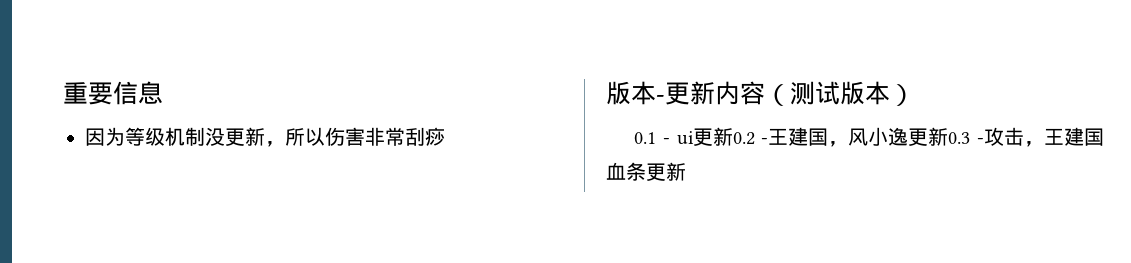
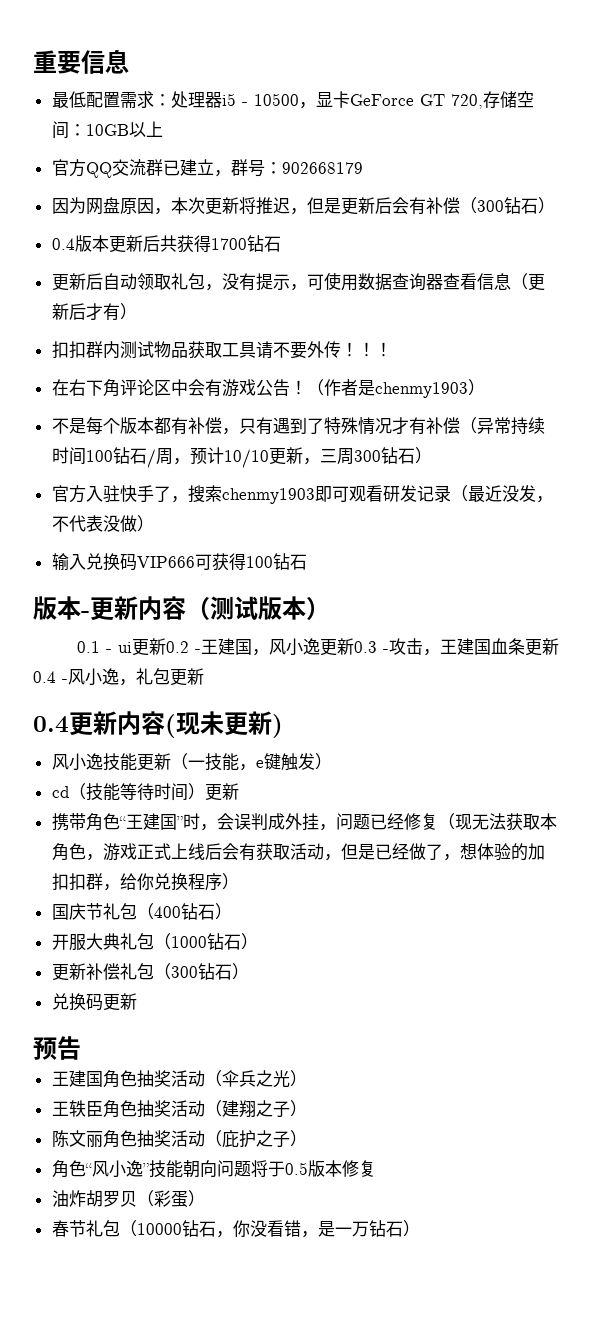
[85,127,445,147] 因为等级机制没更新，所以伤害非常刮痧 -> [51,91,534,109] [51,121,163,139] [51,159,363,178] [51,197,555,215] [51,235,281,253] [51,272,545,291] [51,303,137,321] [51,341,392,359] [51,379,485,398] [51,417,545,435] [51,447,432,468] [51,485,553,504] [51,515,154,532] [51,553,307,571] 最低配置需求：处理器i5 - 10500，显卡GeForce GT 720,存储空间：10GB以上 // 官方QQ交流群已建立，群号：902668179 // 因为网盘原因，本次更新将推迟，但是更新后会有补偿（300钻石） // 0.4版本更新后共获得1700钻石 // 更新后自动领取礼包，没有提示，可使用数据查询器查看信息（更新后才有） // 扣扣群内测试物品获取工具请不要外传！！！ // 在右下角评论区中会有游戏公告！（作者是chenmy1903） // 不是每个版本都有补偿，只有遇到了特殊情况才有补偿（异常持续时间100钻石/周，预计10/10更新，三周300钻石） // 官方入驻快手了，搜索chenmy1903即可观看研发记录（最近没发，不代表没做） // 输入兑换码VIP666可获得100钻石
(686, 171) none -> [33,668,204,686] [33,711,283,738] [51,753,332,771] [51,783,239,801] [51,813,557,831] [51,843,545,861] [51,873,239,891] [51,903,232,920] [51,933,258,951] [51,963,249,981] [51,993,137,1011] [33,1036,81,1060] [51,1070,307,1088] [51,1100,307,1118] [51,1130,307,1148] [51,1160,376,1178] [51,1190,205,1208] [51,1220,420,1238] 0.4 -风小逸，礼包更新 // 0.4更新内容(现未更新) // 风小逸技能更新（一技能，e键触发） // cd（技能等待时间）更新 // 携带角色“王建国”时，会误判成外挂，问题已经修复（现无法获取本角色，游戏正式上线后会有获取活动，但是已经做了，想体验的加扣扣群，给你兑换程序） // 国庆节礼包（400钻石） // 开服大典礼包（1000钻石） // 更新补偿礼包（300钻石） // 兑换码更新 // 预告 // 王建国角色抽奖活动（伞兵之光） // 王轶臣角色抽奖活动（建翔之子） // 陈文丽角色抽奖活动（庇护之子） // 角色“风小逸”技能朝向问题将于0.5版本修复 // 油炸胡罗贝（彩蛋） // 春节礼包（10000钻石，你没看错，是一万钻石）

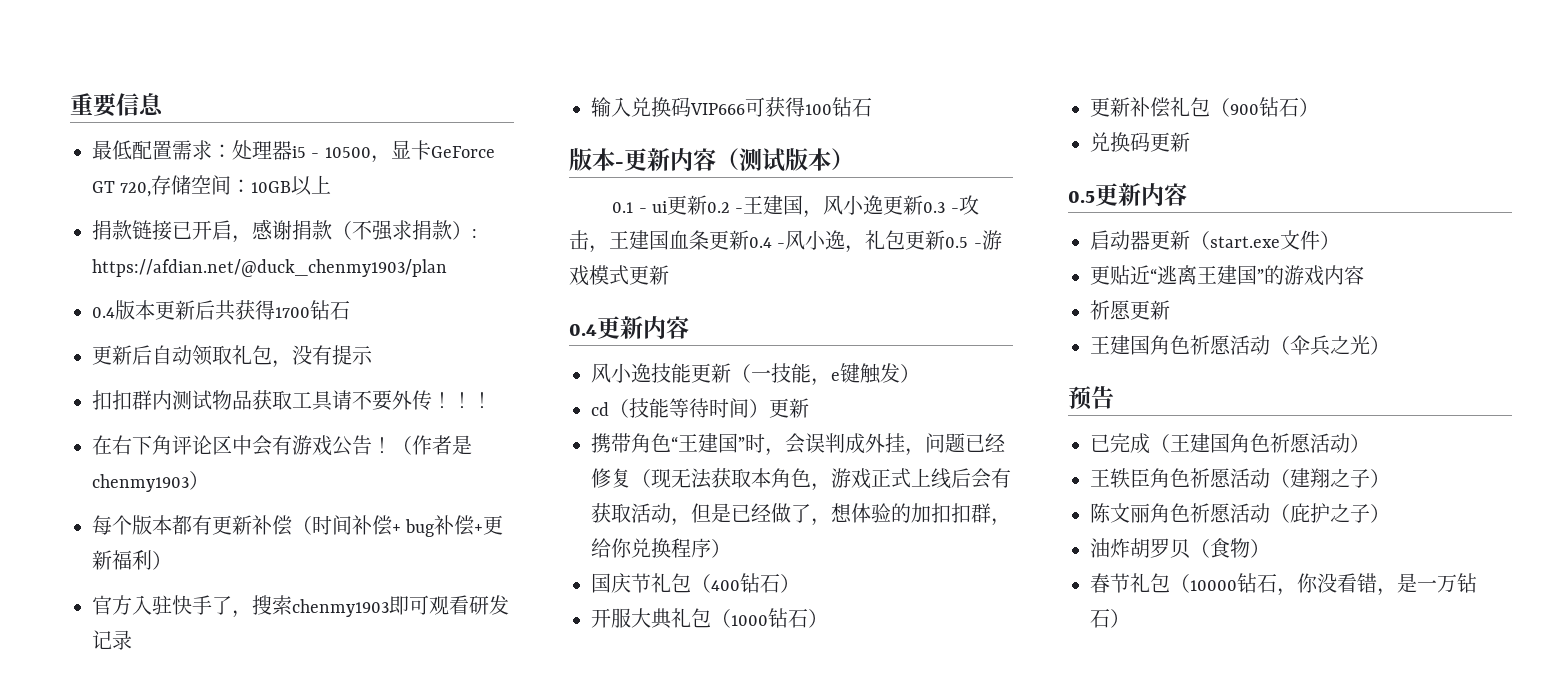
[51,159,363,178] [51,197,555,215] 官方QQ交流群已建立，群号：902668179 // 因为网盘原因，本次更新将推迟，但是更新后会有补偿（300钻石） -> [92,219,477,243] [92,259,447,277] 捐款链接已开启，感谢捐款（不强求捐款）: https://afdian.net/@duck_chenmy1903/plan
[289,272,545,291] [51,303,137,321] ，可使用数据查询器查看信息（更新后才有） -> (373, 355) none
[51,418,86,434] 不是 -> (209, 480) none
[187,417,545,435] [51,447,415,468] 补偿，只有遇到了特殊情况才有补偿（异常持续时间100钻石/周，预计10/10更新，三周300钻石 -> [212,515,504,537] [92,550,152,570] 更新补偿（时间补偿+ bug补偿+更新福利
[450,485,553,503] [51,515,154,532] （最近没发，不代表没做） -> (132, 640) none
(204, 676) none -> [945,230,1002,250] [569,265,669,286] 0.5 -游戏模式更新
[165,711,283,738] (现未更新) -> (689, 327) none
[170,966,198,978] 300 -> [1230,104,1259,115] 900
[33,1036,81,1060] [51,1070,171,1088] 预告 // 王建国角色抽奖 -> [1068,183,1187,206] [1090,230,1340,250] [1090,265,1364,286] [1090,300,1170,320] [1090,335,1231,355] 0.5更新内容 // 启动器更新（start.exe文件） // 更贴近“逃离王建国”的游戏内容 // 祈愿更新 // 王建国角色祈愿
(307, 1078) none -> [1068,386,1114,410] [1090,433,1370,454] // 预告 // 已完成（王建国角色祈愿活动）
[136,1100,171,1117] 抽奖 -> [1190,468,1231,488] 祈愿
[136,1130,171,1147] 抽奖 -> [1190,503,1231,523] 祈愿
[51,1160,376,1178] // 角色“风小逸”技能朝向问题将于0.5版本修复 -> (1390, 513) none
[153,1190,188,1208] 彩蛋 -> [1210,538,1250,558] 食物

